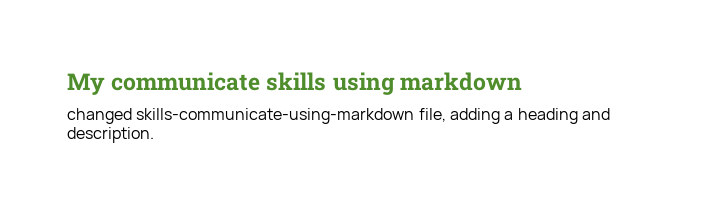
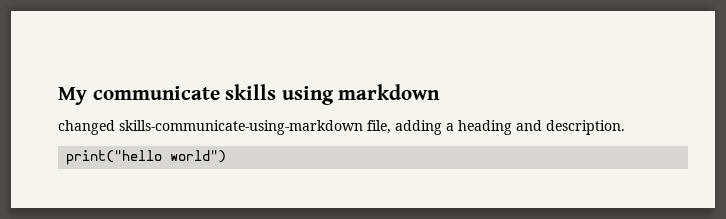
(154, 135) none -> [66,150,227,165] // print("hello world")

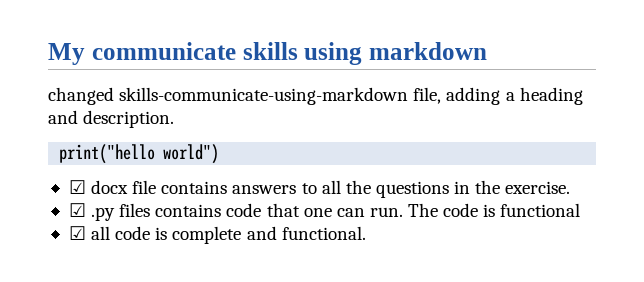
(227, 156) none -> [68,180,571,198] [68,203,581,221] [68,226,366,244] // ☑ docx file contains answers to all the questions in the exercise. // ☑ .py files contains code that one can run. The code is functional // ☑ all code is complete and functional.

